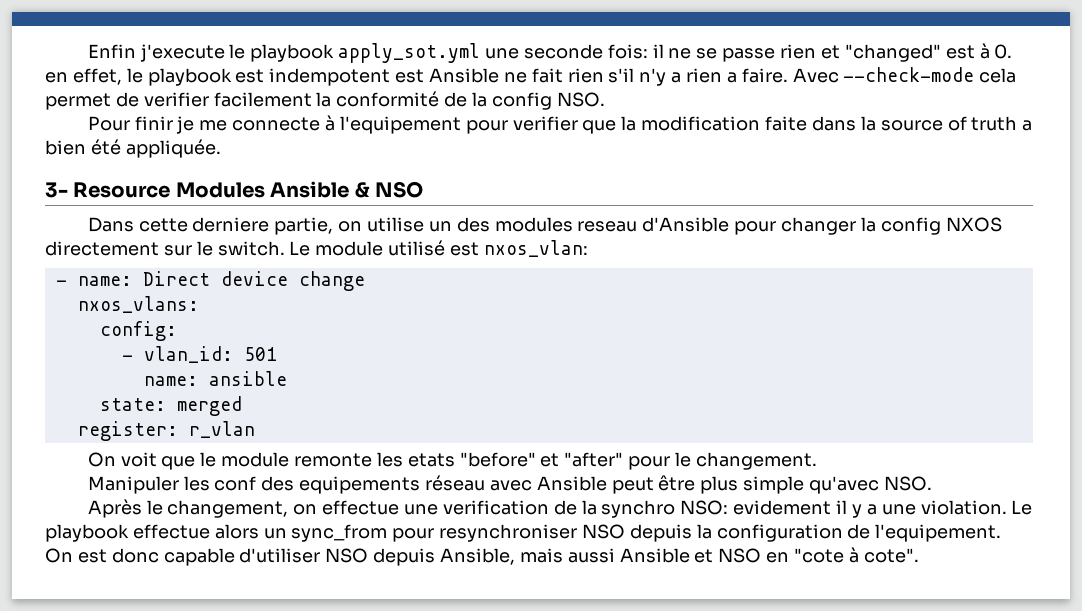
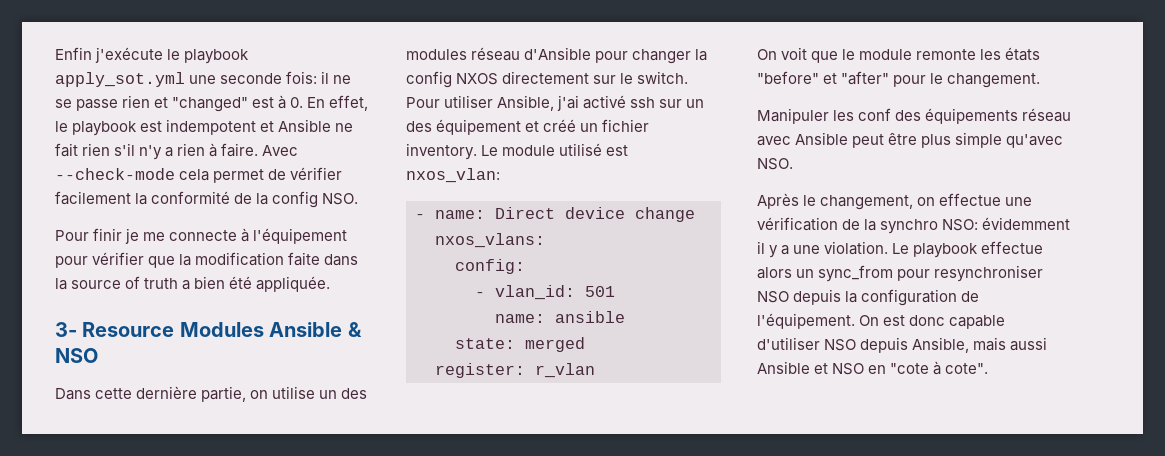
[139,44,225,62] j'execute -> [95,47,164,63] j'exécute
[45,72,68,83] en -> [307,97,326,108] En
[395,69,425,83] est -> [260,121,275,132] et
[726,72,737,83] a -> [209,143,218,157] à
[143,92,209,107] verifier -> [290,167,343,180] vérifier
[339,116,578,134] l'equipement pour verifier -> [253,228,348,244] [55,252,145,268] l'équipement pour vérifier
[192,217,270,232] derniere -> [136,386,198,399] dernière
[577,221,638,232] reseau -> [471,47,521,61] réseau
(285, 248) none -> [406,95,705,111] [406,119,650,135] [406,143,477,160] Pour utiliser Ansible, j'ai activé ssh sur un des équipement et créé un fichier inventory.
[407,453,455,467] etats -> [1005,47,1041,61] états
[299,476,421,494] equipements -> [925,108,1019,124] équipements
[442,500,549,515] verification -> [757,217,838,231] vérification
[733,500,832,515] evidement -> [982,217,1071,230] évidemment
[875,524,1002,542] l'equipement. -> [757,313,855,329] l'équipement.

